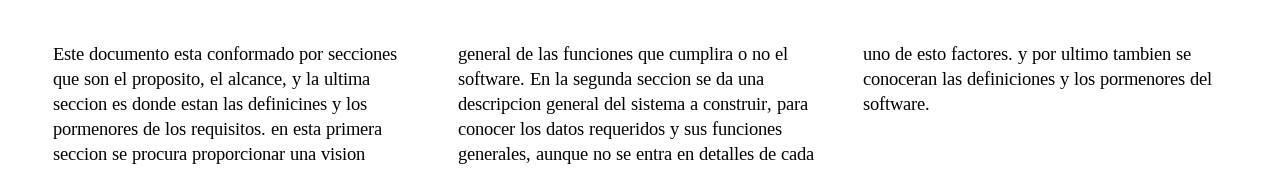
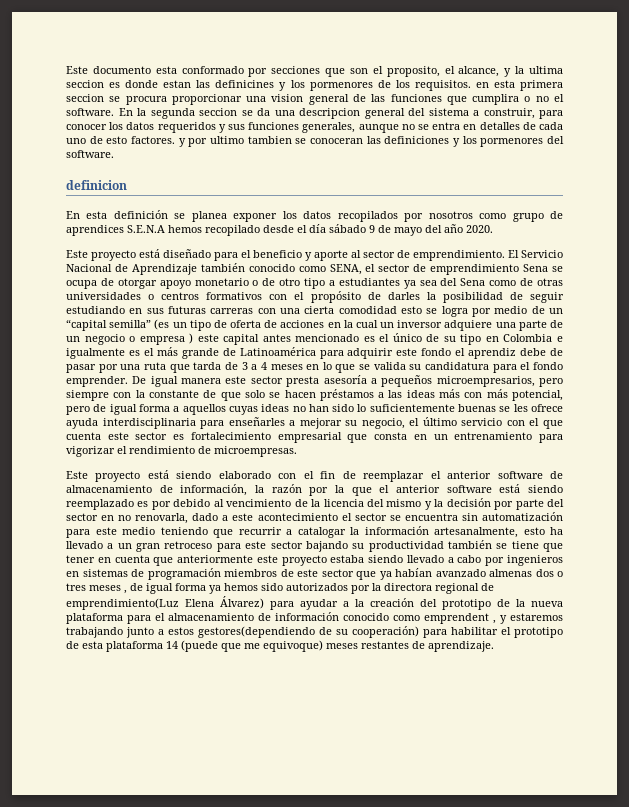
(930, 103) none -> [66,180,127,190] [66,210,563,222] [66,224,493,236] [66,249,563,261] [66,263,563,275] [66,278,563,289] [66,291,564,303] [66,306,563,317] [66,319,564,331] [66,333,563,345] [66,347,564,359] [66,362,563,373] [66,375,563,387] [66,389,563,401] [66,404,563,415] [66,417,564,429] [66,432,564,443] [66,446,297,457] [66,470,563,482] [66,484,564,496] [66,498,564,510] [66,512,564,524] [66,526,563,538] [66,540,563,552] [66,555,563,566] [66,568,563,580] [66,583,494,594] [66,596,563,610] [66,612,563,624] [66,626,563,638] [66,640,494,652] // definicion // En esta definición se planea exponer los datos recopilados por nosotros como grupo de aprendices S.E.N.A hemos recopilado desde el día sábado 9 de mayo del año 2020. // Este proyecto está diseñado para el beneficio y aporte al sector de emprendimiento. El Servicio Nacional de Aprendizaje también conocido como SENA, el sector de emprendimiento Sena se ocupa de otorgar apoyo monetario o de otro tipo a estudiantes ya sea del Sena como de otras universidades o centros formativos con el propósito de darles la posibilidad de seguir estudiando en sus futuras carreras con una cierta comodidad esto se logra por medio de un “capital semilla” (es un tipo de oferta de acciones en la cual un inversor adquiere una parte de un negocio o empresa ) este capital antes mencionado es el único de su tipo en Colombia e igualmente es el más grande de Latinoamérica para adquirir este fondo el aprendiz debe de pasar por una ruta que tarda de 3 a 4 meses en lo que se valida su candidatura para el fondo emprender. De igual manera este sector presta asesoría a pequeños microempresarios, pero siempre con la constante de que solo se hacen préstamos a las ideas más con más potencial, pero de igual forma a aquellos cuyas ideas no han sido lo suficientemente buenas se les ofrece ayuda interdisciplinaria para enseñarles a mejorar su negocio, el último servicio con el que cuenta este sector es fortalecimiento empresarial que consta en un entrenamiento para vigorizar el rendimiento de microempresas. // Este proyecto está siendo elaborado con el fin de reemplazar el anterior software de almacenamiento de información, la razón por la que el anterior software está siendo reemplazado es por debido al vencimiento de la licencia del mismo y la decisión por parte del sector en no renovarla, dado a este acontecimiento el sector se encuentra sin automatización para este medio teniendo que recurrir a catalogar la información artesanalmente, esto ha llevado a un gran retroceso para este sector bajando su productividad también se tiene que tener en cuenta que anteriormente este proyecto estaba siendo llevado a cabo por ingenieros en sistemas de programación miembros de este sector que ya habían avanzado almenas dos o tres meses , de igual forma ya hemos sido autorizados por la directora regional de emprendimiento(Luz Elena Álvarez) para ayudar a la creación del prototipo de la nueva plataforma para el almacenamiento de información conocido como emprendent , y estaremos trabajando junto a estos gestores(dependiendo de su cooperación) para habilitar el prototipo de esta plataforma 14 (puede que me equivoque) meses restantes de aprendizaje.

